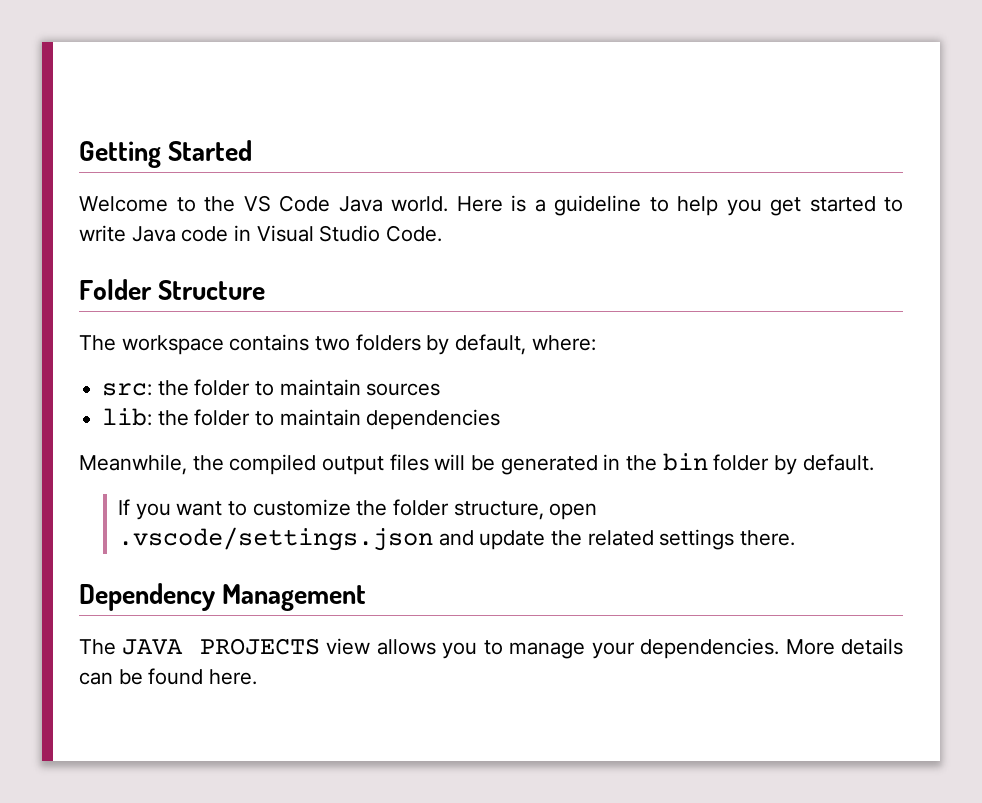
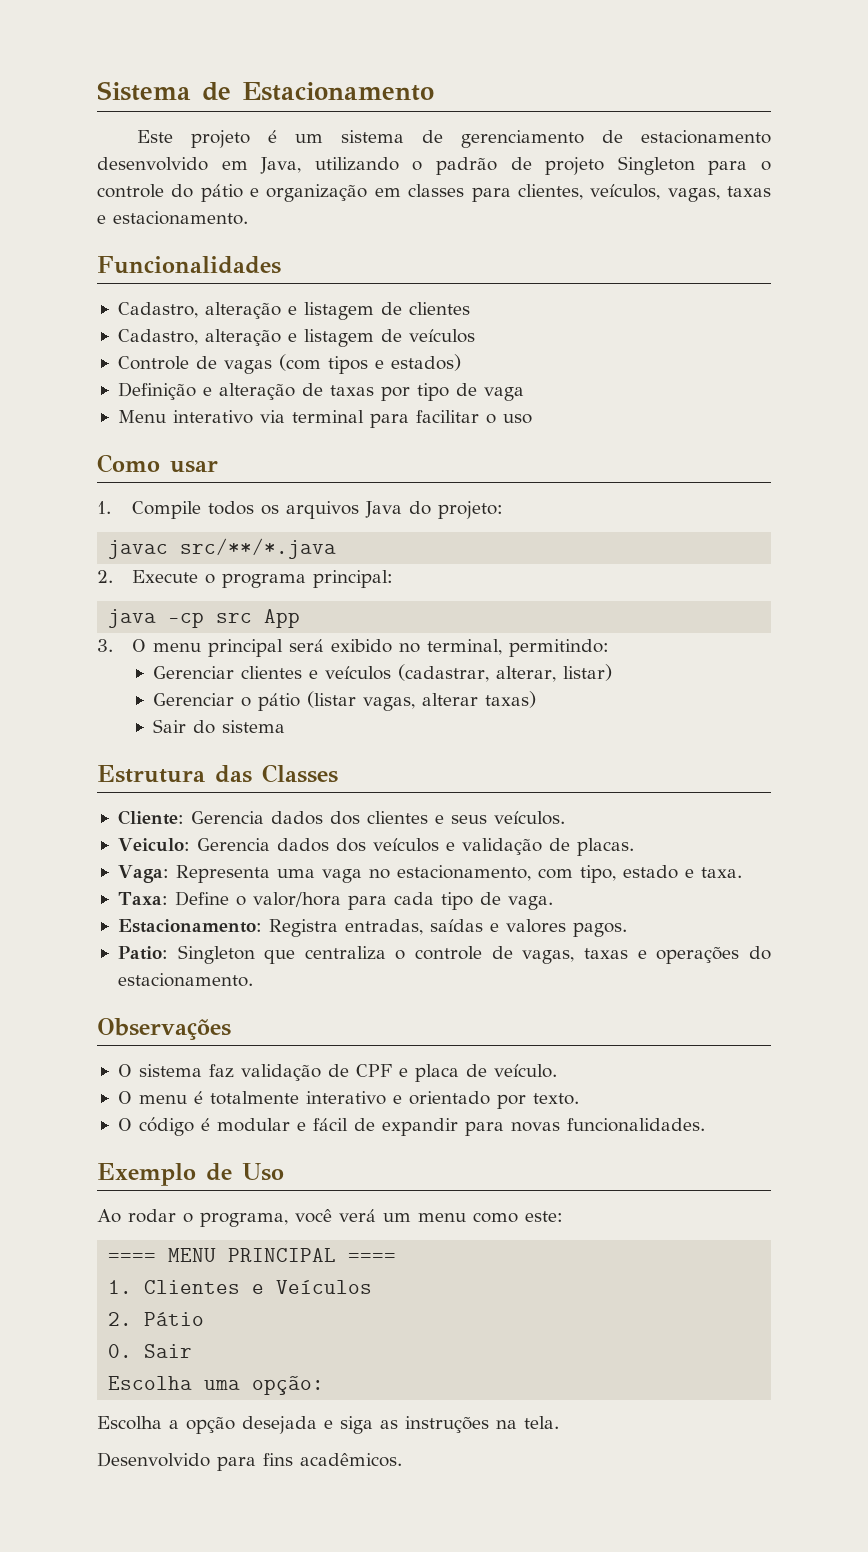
[79,140,253,168] [79,195,903,216] [79,225,443,242] [79,279,266,300] [79,334,596,355] [102,379,441,396] [102,408,501,430] [79,453,874,475] [118,499,598,520] [118,527,796,551] [79,583,367,611] [79,638,903,659] [79,668,258,685] Getting Started // Welcome to the VS Code Java world. Here is a guideline to help you get started to write Java code in Visual Studio Code. // Folder Structure // The workspace contains two folders by default, where: // src: the folder to maintain sources // lib: the folder to maintain dependencies // Meanwhile, the compiled output files will be generated in the bin folder by default. // If you want to customize the folder structure, open .vscode/settings.json and update the related settings there. // Dependency Management // The JAVA PROJECTS view allows you to manage your dependencies. More details can be found here. -> [97,81,434,101] [136,130,771,148] [97,156,772,175] [97,184,772,202] [97,211,248,225] [97,256,281,274] [117,302,470,320] [117,329,475,347] [117,354,461,374] [117,382,524,401] [117,410,532,428] [97,454,218,473] [97,501,504,519] [108,538,337,559] [97,570,394,588] [108,609,301,628] [97,639,610,657] [153,664,613,682] [153,691,537,711] [153,719,286,734] [97,764,338,783] [117,810,565,825] [117,838,634,856] [117,865,742,883] [117,891,553,910] [117,919,627,937] [117,945,771,964] [117,973,253,987] [97,1018,231,1040] [117,1064,557,1082] [117,1091,579,1109] [117,1117,705,1136] [97,1163,284,1186] [97,1209,563,1227] [108,1248,397,1262] [108,1280,373,1294] [108,1312,205,1326] [108,1344,193,1358] [108,1376,325,1395] [97,1416,559,1434] [97,1452,402,1471] Sistema de Estacionamento // Este projeto é um sistema de gerenciamento de estacionamento desenvolvido em Java, utilizando o padrão de projeto Singleton para o controle do pátio e organização em classes para clientes, veículos, vagas, taxas e estacionamento. // Funcionalidades // Cadastro, alteração e listagem de clientes // Cadastro, alteração e listagem de veículos // Controle de vagas (com tipos e estados) // Definição e alteração de taxas por tipo de vaga // Menu interativo via terminal para facilitar o uso // Como usar // 1. Compile todos os arquivos Java do projeto: // javac src/**/*.java // 2. Execute o programa principal: // java -cp src App // 3. O menu principal será exibido no terminal, permitindo: // Gerenciar clientes e veículos (cadastrar, alterar, listar) // Gerenciar o pátio (listar vagas, alterar taxas) // Sair do sistema // Estrutura das Classes // Cliente: Gerencia dados dos clientes e seus veículos. // Veiculo: Gerencia dados dos veículos e validação de placas. // Vaga: Representa uma vaga no estacionamento, com tipo, estado e taxa. // Taxa: Define o valor/hora para cada tipo de vaga. // Estacionamento: Registra entradas, saídas e valores pagos. // Patio: Singleton que centraliza o controle de vagas, taxas e operações do estacionamento. // Observações // O sistema faz validação de CPF e placa de veículo. // O menu é totalmente interativo e orientado por texto. // O código é modular e fácil de expandir para novas funcionalidades. // Exemplo de Uso // Ao rodar o programa, você verá um menu como este: // ==== MENU PRINCIPAL ==== // 1. Clientes e Veículos // 2. Pátio // 0. Sair // Escolha uma opção: // Escolha a opção desejada e siga as instruções na tela. // Desenvolvido para fins acadêmicos.

